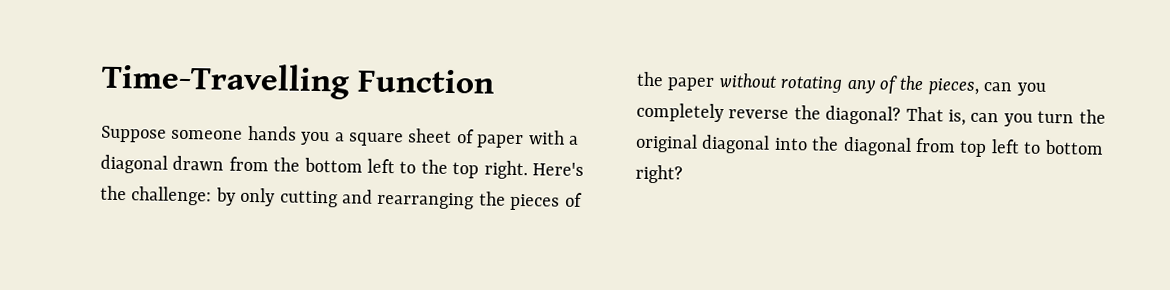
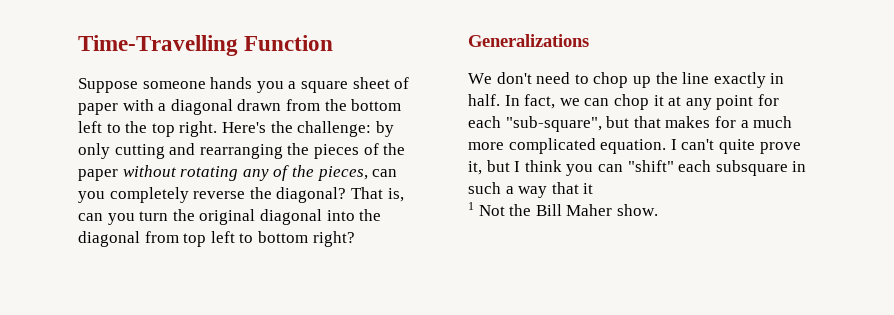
(683, 174) none -> [468,34,589,47] [468,72,785,88] [468,94,779,110] [468,116,793,132] [468,138,801,154] [468,160,807,176] [468,182,594,198] [468,202,658,216] // Generalizations // We don't need to chop up the line exactly in half. In fact, we can chop it at any point for each "sub-square", but that makes for a much more complicated equation. I can't quite prove it, but I think you can "shift" each subsquare in such a way that it // 1 Not the Bill Maher show.

